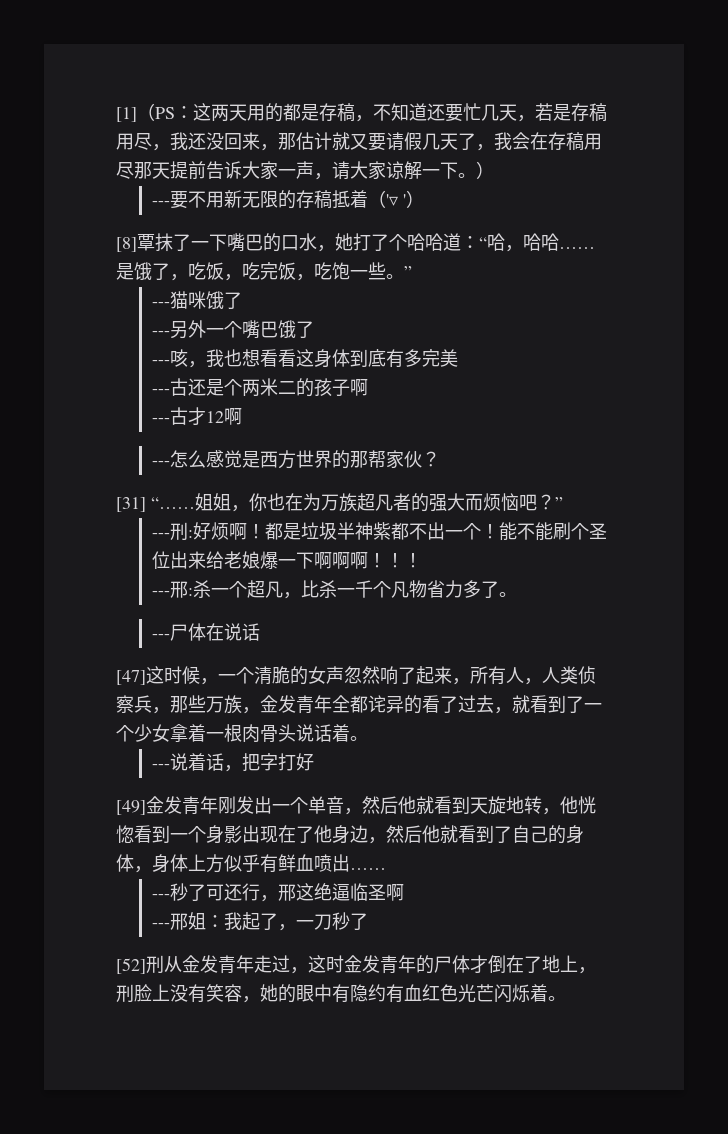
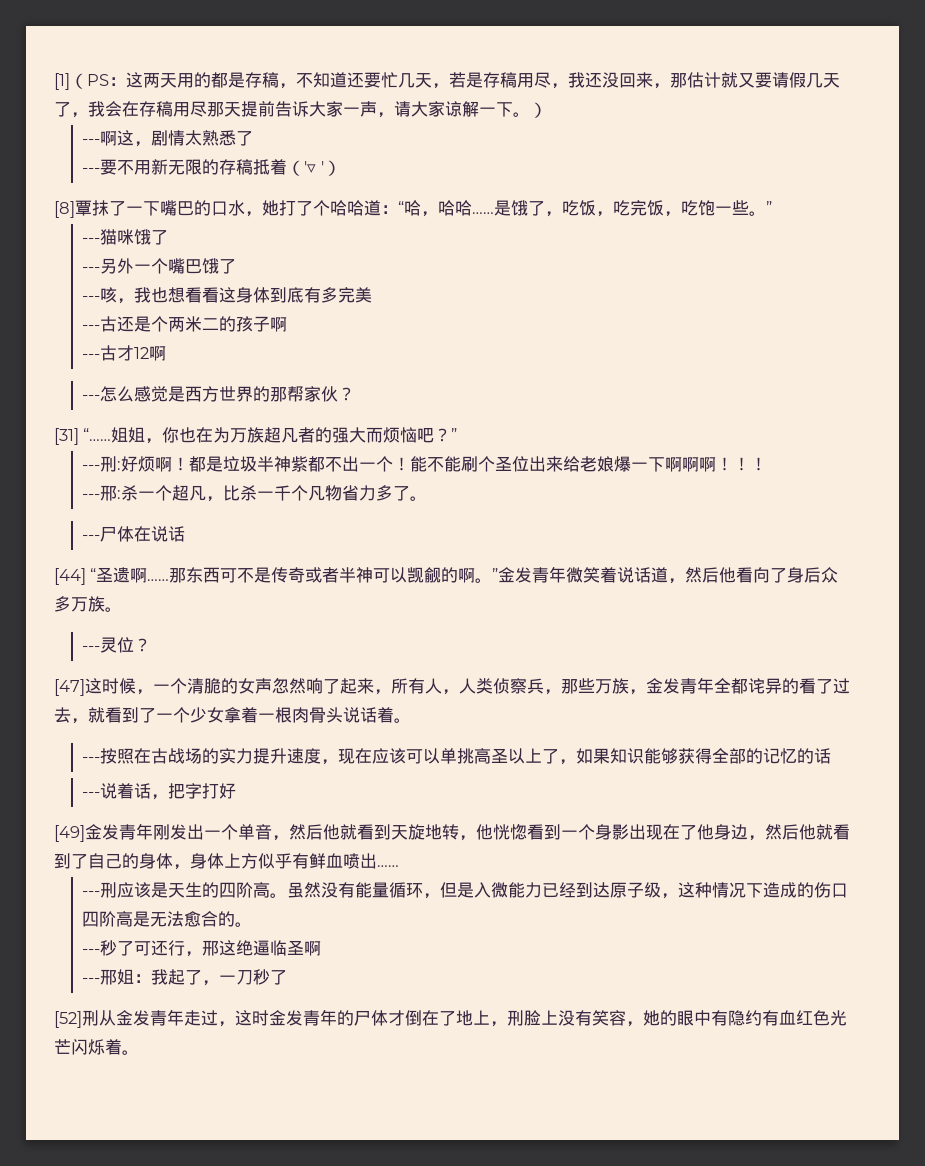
(494, 170) none -> [82,130,254,147] // ---啊这，剧情太熟悉了
(260, 632) none -> [54,566,839,585] [54,596,122,612] [82,637,152,653] // [44] “圣遗啊……那东西可不是传奇或者半神可以觊觎的啊。”金发青年微笑着说话道，然后他看向了身后众多万族。 // ---灵位？
(368, 738) none -> [82,748,832,765] // ---按照在古战场的实力提升速度，现在应该可以单挑高圣以上了，如果知识能够获得全部的记忆的话
(386, 869) none -> [82,882,849,899] [82,911,253,927] // ---刑应该是天生的四阶高。虽然没有能量循环，但是入微能力已经到达原子级，这种情况下造成的伤口四阶高是无法愈合的。

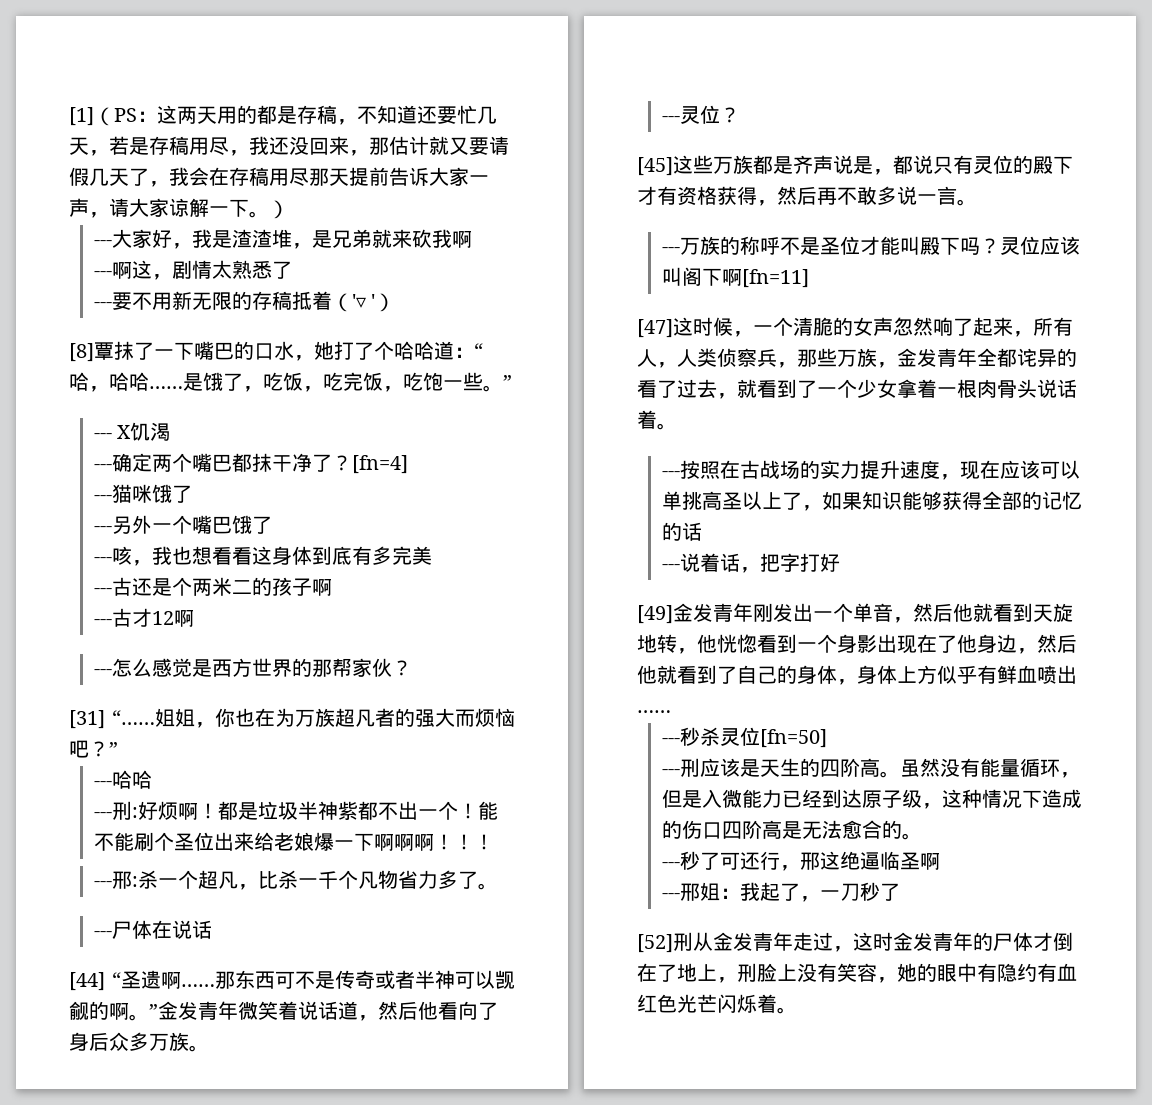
(547, 110) none -> [93,229,472,249] // ---大家好，我是渣渣堆，是兄弟就来砍我啊
(772, 207) none -> [93,422,171,441] [93,453,408,474] // --- X饥渴 // ---确定两个嘴巴都抹干净了？[fn=4]
(458, 434) none -> [93,770,152,789] // ---哈哈
(152, 645) none -> [637,155,1073,176] [637,186,977,206] [661,236,1080,255] [661,267,809,288] // [45]这些万族都是齐声说是，都说只有灵位的殿下才有资格获得，然后再不敢多说一言。 // ---万族的称呼不是圣位才能叫殿下吗？灵位应该叫阁下啊[fn=11]
(399, 866) none -> [661,727,827,748] // ---秒杀灵位[fn=50]

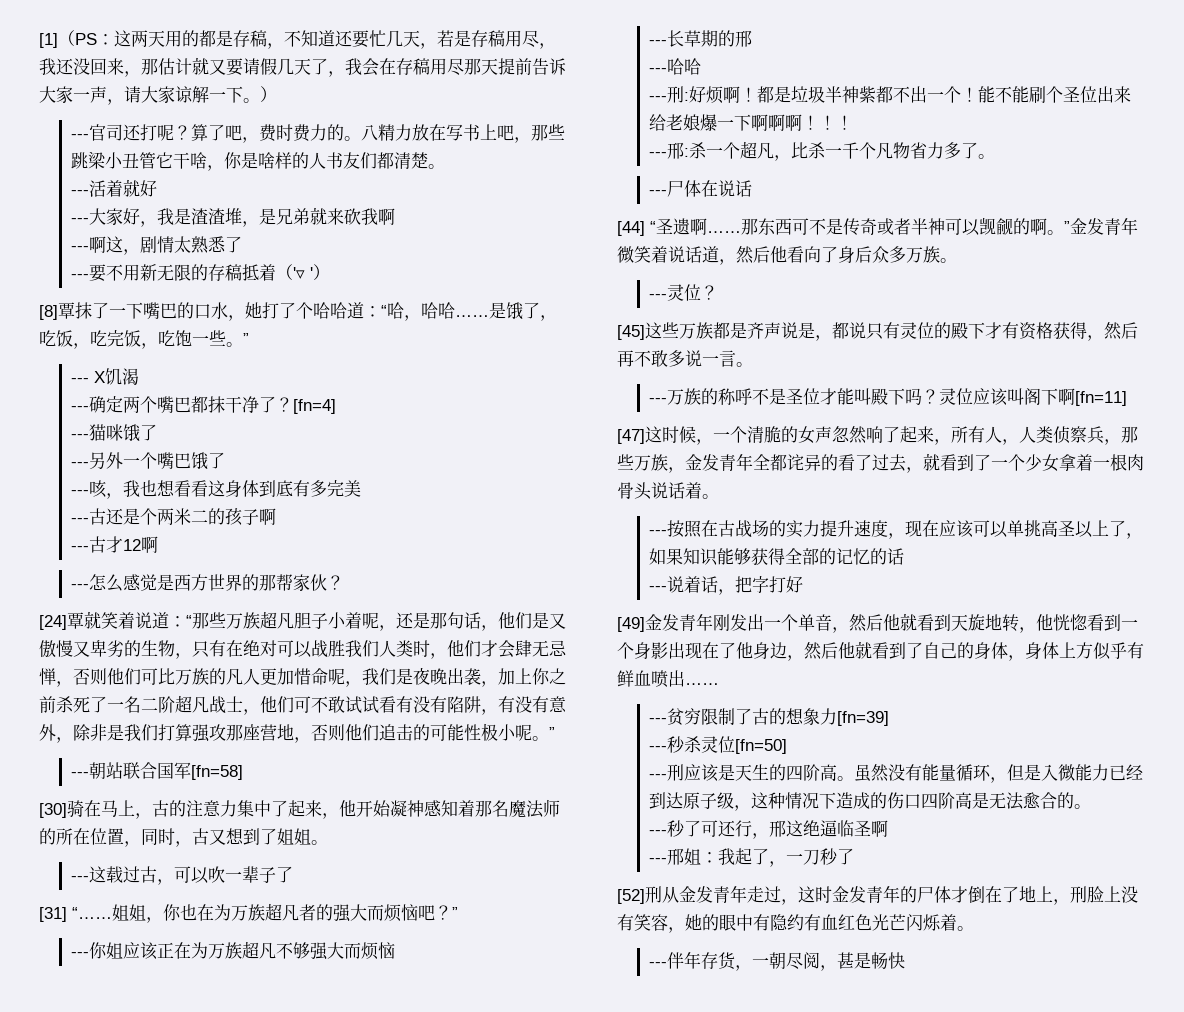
(289, 209) none -> [71,124,566,143] [71,151,446,171] [71,179,158,197] // ---官司还打呢？算了吧，费时费力的。八精力放在写书上吧，那些跳梁小丑管它干啥，你是啥样的人书友们都清楚。 // ---活着就好
(412, 668) none -> [39,611,566,631] [39,640,567,659] [39,668,566,687] [39,695,567,715] [39,723,555,743] [71,762,244,780] [39,799,560,819] [39,828,328,847] [71,866,294,885] // [24]覃就笑着说道：“那些万族超凡胆子小着呢，还是那句话，他们是又傲慢又卑劣的生物，只有在绝对可以战胜我们人类时，他们才会肆无忌惮，否则他们可比万族的凡人更加惜命呢，我们是夜晚出袭，加上你之前杀死了一名二阶超凡战士，他们可不敢试试看有没有陷阱，有没有意外，除非是我们打算强攻那座营地，否则他们追击的可能性极小呢。” // ---朝站联合国军[fn=58] // [30]骑在马上，古的注意力集中了起来，他开始凝神感知着那名魔法师的所在位置，同时，古又想到了姐姐。 // ---这载过古，可以吹一辈子了
(118, 749) none -> [71,941,396,960] [649,30,753,47] // ---你姐应该正在为万族超凡不够强大而烦恼 // ---长草期的邢
(671, 711) none -> [649,708,890,726] // ---贫穷限制了古的想象力[fn=39]
(797, 1010) none -> [649,951,906,971] // ---伴年存货，一朝尽阅，甚是畅快

